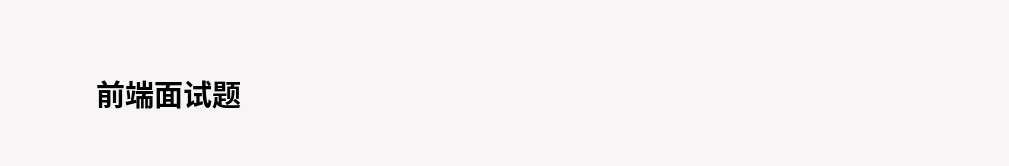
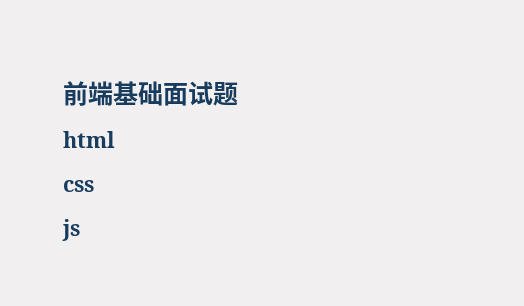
(154, 94) none -> [113,81,163,106] 基础
(241, 95) none -> [63,131,115,148] [63,180,94,192] [62,219,80,241] // html // css // js

